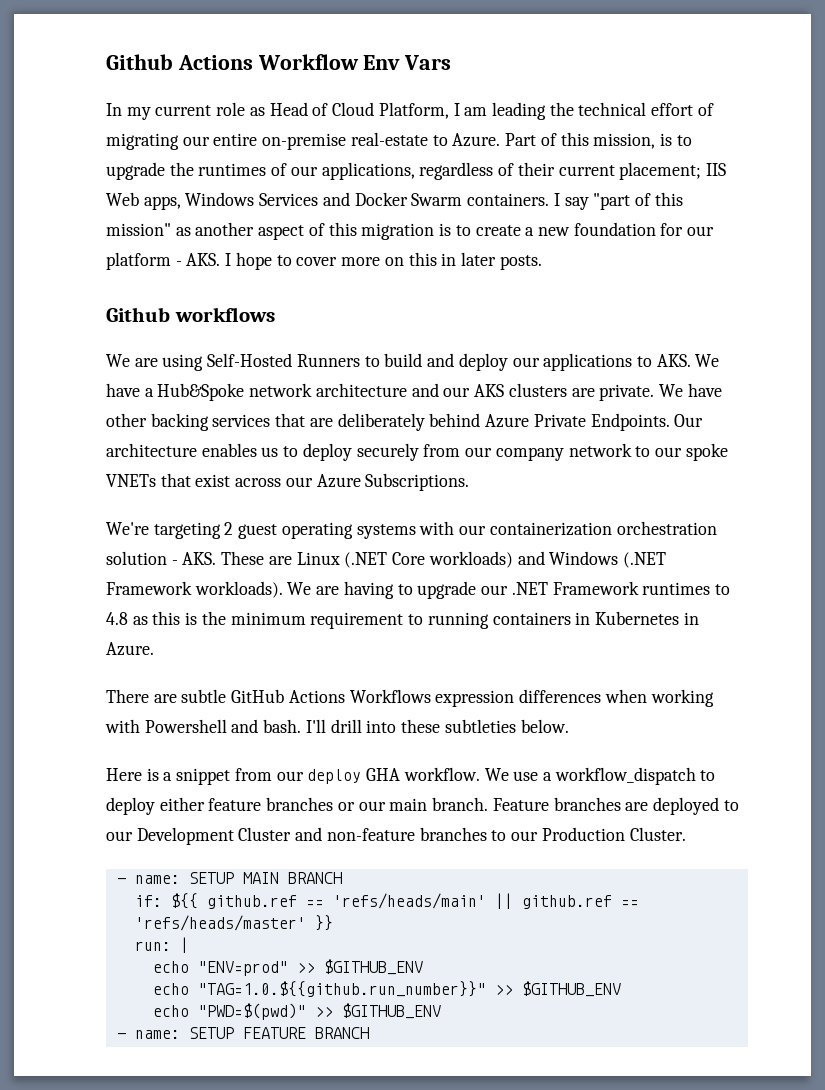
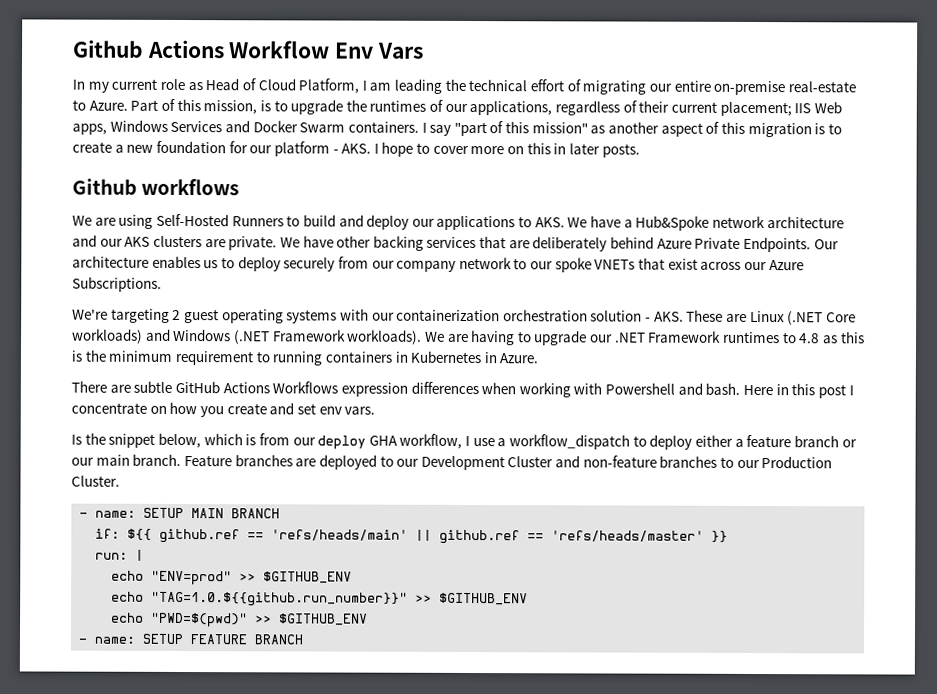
[305,719,569,733] [106,768,231,785] I'll drill into these subtleties below. // Here is a snippet -> [743,383,854,399] [71,401,376,418] [71,432,257,449] Here in this post I concentrate on how you create and set env vars. // Is the snippet below, which is
[403,767,509,781] workflow. We -> [399,433,471,449] workflow, I
[208,797,334,811] feature branches -> [734,434,839,448] a feature branch

